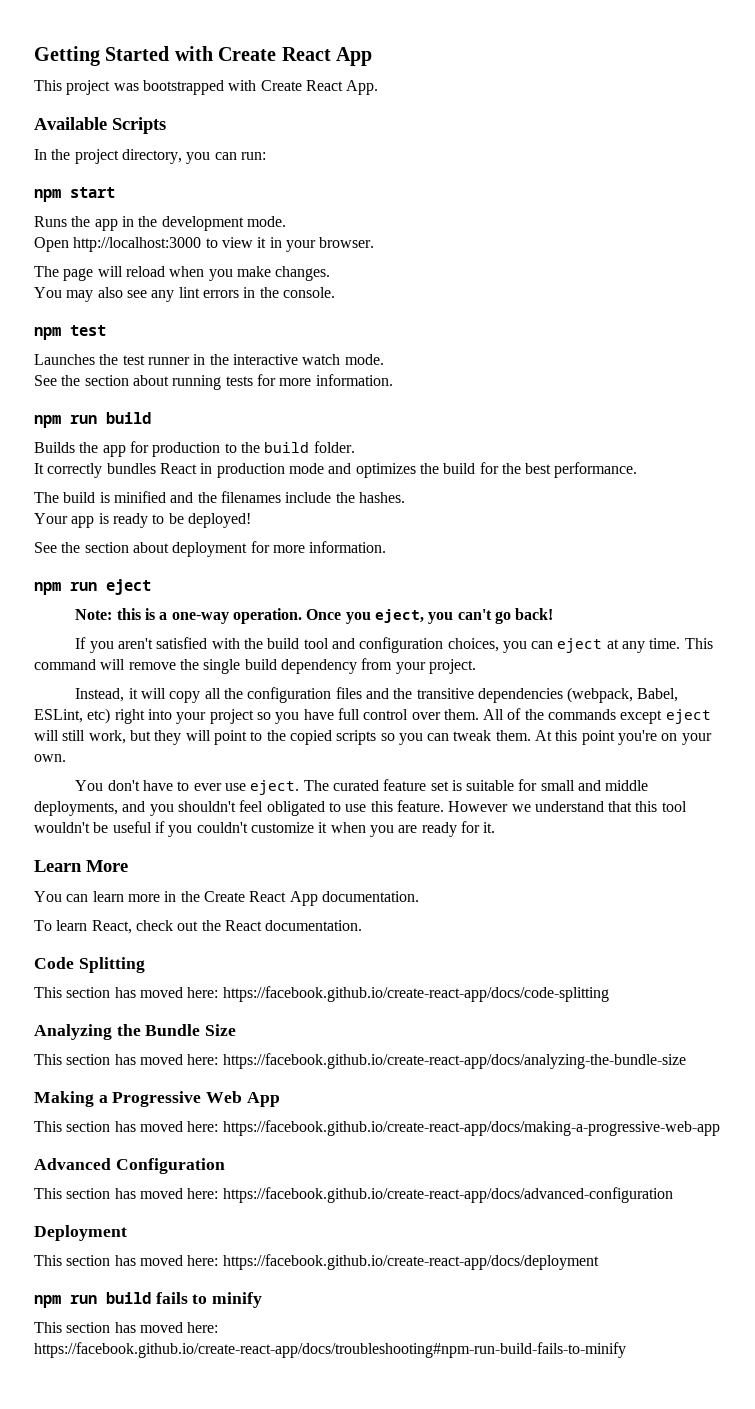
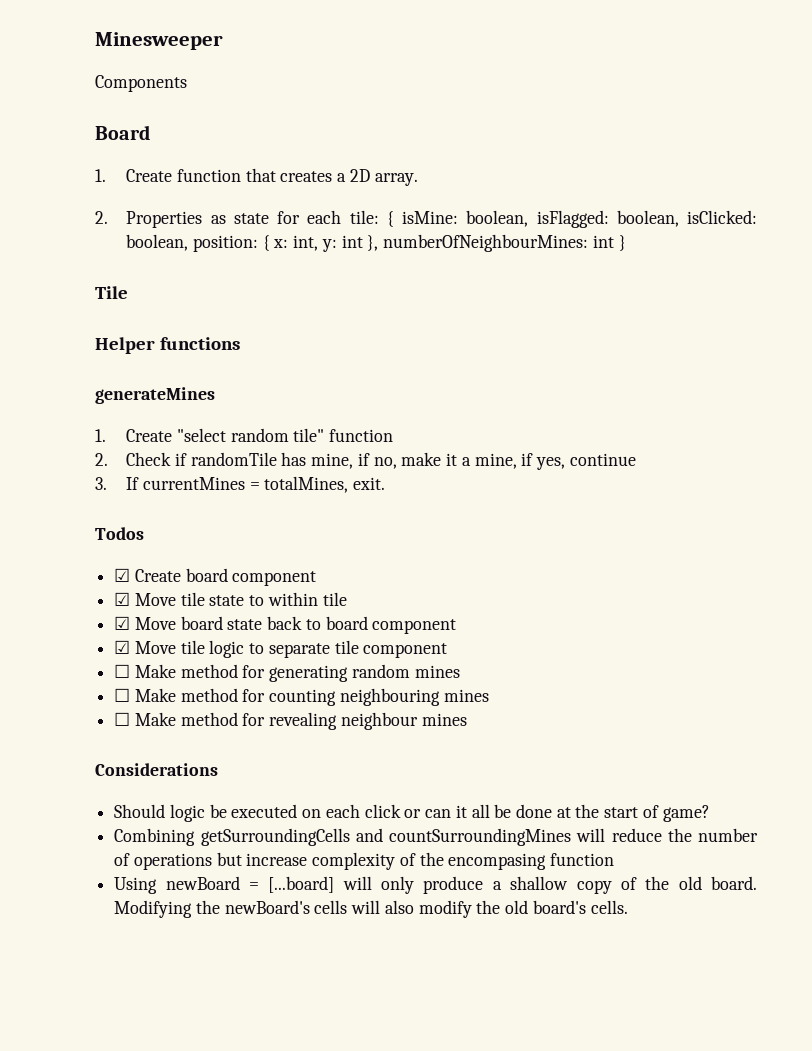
[34,46,372,66] [34,80,379,95] [34,117,166,134] [34,149,266,164] [34,187,115,202] [34,216,286,231] [34,237,375,252] [34,266,331,281] [34,287,335,302] [34,325,106,340] [34,354,384,365] [34,374,393,390] [34,412,151,428] [34,441,355,457] [34,462,638,478] [34,491,405,503] [34,513,251,528] [34,541,387,557] [34,579,151,595] [75,608,554,624] [75,637,713,653] [34,658,476,674] [75,687,679,703] [34,708,711,724] [34,730,712,745] [34,754,66,762] [75,779,649,795] [34,800,687,816] [34,821,496,837] [34,860,128,872] [34,891,419,906] [34,920,363,934] [34,957,145,973] [34,986,609,1002] [34,1024,237,1040] [34,1053,686,1069] [34,1091,280,1107] [34,1120,720,1136] [34,1158,225,1174] [34,1187,673,1203] [34,1225,127,1241] [34,1254,599,1270] [34,1292,263,1308] [34,1322,219,1333] [34,1342,626,1358] Getting Started with Create React App // This project was bootstrapped with Create React App. // Available Scripts // In the project directory, you can run: // npm start // Runs the app in the development mode. // Open http://localhost:3000 to view it in your browser. // The page will reload when you make changes. // You may also see any lint errors in the console. // npm test // Launches the test runner in the interactive watch mode. // See the section about running tests for more information. // npm run build // Builds the app for production to the build folder. // It correctly bundles React in production mode and optimizes the build for the best performance. // The build is minified and the filenames include the hashes. // Your app is ready to be deployed! // See the section about deployment for more information. // npm run eject // Note: this is a one-way operation. Once you eject, you can't go back! // If you aren't satisfied with the build tool and configuration choices, you can eject at any time. This command will remove the single build dependency from your project. // Instead, it will copy all the configuration files and the transitive dependencies (webpack, Babel, ESLint, etc) right into your project so you have full control over them. All of the commands except eject will still work, but they will point to the copied scripts so you can tweak them. At this point you're on your own. // You don't have to ever use eject. The curated feature set is suitable for small and middle deployments, and you shouldn't feel obligated to use this feature. However we understand that this tool wouldn't be useful if you couldn't customize it when you are ready for it. // Learn More // You can learn more in the Create React App documentation. // To learn React, check out the React documentation. // Code Splitting // This section has moved here: https://facebook.github.io/create-react-app/docs/code-splitting // Analyzing the Bundle Size // This section has moved here: https://facebook.github.io/create-react-app/docs/analyzing-the-bundle-size // Making a Progressive Web App // This section has moved here: https://facebook.github.io/create-react-app/docs/making-a-progressive-web-app // Advanced Configuration // This section has moved here: https://facebook.github.io/create-react-app/docs/advanced-configuration // Deployment // This section has moved here: https://facebook.github.io/create-react-app/docs/deployment // npm run build fails to minify // This section has moved here: https://facebook.github.io/create-react-app/docs/troubleshooting#npm-run-build-fails-to-minify -> [95,32,223,50] [95,75,187,92] [95,125,150,140] [95,168,418,186] [95,210,758,228] [126,234,626,252] [95,286,128,299] [95,337,240,354] [95,387,215,404] [95,428,394,442] [95,452,636,470] [95,476,386,493] [95,527,144,540] [114,568,317,586] [114,592,347,606] [114,616,457,634] [114,640,448,658] [114,664,460,682] [114,688,489,706] [114,712,467,730] [95,763,218,776] [114,804,710,822] [114,828,758,846] [114,852,615,870] [114,876,758,894] [114,900,628,918] Minesweeper // Components // Board // 1. Create function that creates a 2D array. // 2. Properties as state for each tile: { isMine: boolean, isFlagged: boolean, isClicked: boolean, position: { x: int, y: int }, numberOfNeighbourMines: int } // Tile // Helper functions // generateMines // 1. Create "select random tile" function // 2. Check if randomTile has mine, if no, make it a mine, if yes, continue // 3. If currentMines = totalMines, exit. // Todos // ☑ Create board component // ☑ Move tile state to within tile // ☑ Move board state back to board component // ☑ Move tile logic to separate tile component // ☐ Make method for generating random mines // ☐ Make method for counting neighbouring mines // ☐ Make method for revealing neighbour mines // Considerations // Should logic be executed on each click or can it all be done at the start of game? // Combining getSurroundingCells and countSurroundingMines will reduce the number of operations but increase complexity of the encompasing function // Using newBoard = [...board] will only produce a shallow copy of the old board. Modifying the newBoard's cells will also modify the old board's cells.

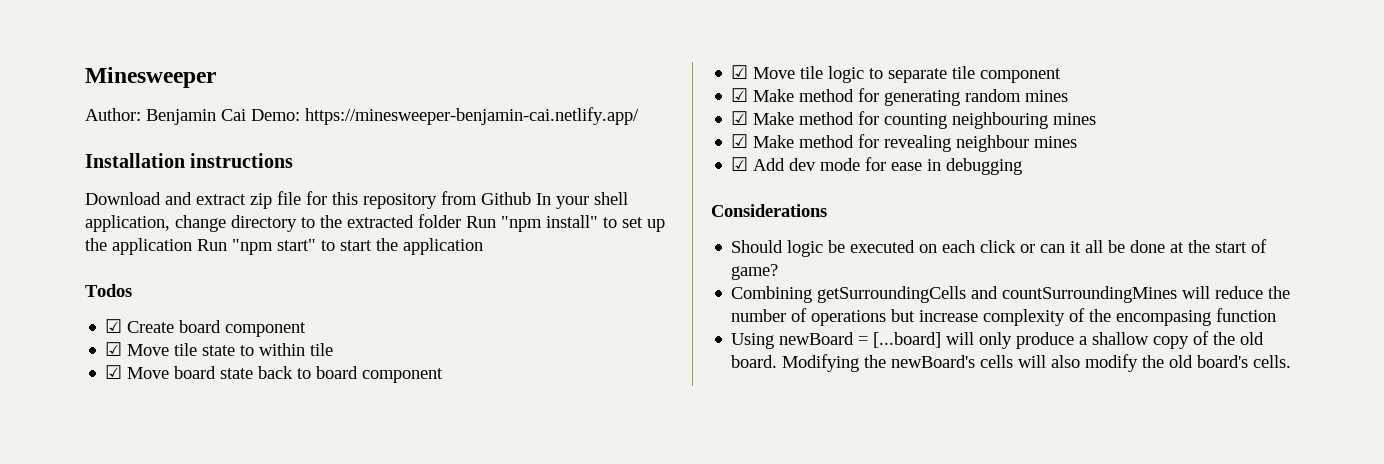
[95,75,187,92] [95,125,150,140] [95,168,418,186] [95,210,758,228] [126,234,626,252] [95,286,128,299] [95,337,240,354] [95,387,215,404] [95,428,394,442] [95,452,636,470] [95,476,386,493] Components // Board // 1. Create function that creates a 2D array. // 2. Properties as state for each tile: { isMine: boolean, isFlagged: boolean, isClicked: boolean, position: { x: int, y: int }, numberOfNeighbourMines: int } // Tile // Helper functions // generateMines // 1. Create "select random tile" function // 2. Check if randomTile has mine, if no, make it a mine, if yes, continue // 3. If currentMines = totalMines, exit. -> [85,107,639,125] [85,153,294,168] [85,191,628,209] [85,214,665,232] [85,238,483,255] Author: Benjamin Cai Demo: https://minesweeper-benjamin-cai.netlify.app/ // Installation instructions // Download and extract zip file for this repository from Github In your shell application, change directory to the extracted folder Run "npm install" to set up the application Run "npm start" to start the application
[114,664,131,678] ☐ -> [731,88,749,102] ☑
[114,688,131,702] ☐ -> [731,111,749,125] ☑
[114,712,131,726] ☐ -> [731,134,749,148] ☑
(467, 719) none -> [731,157,1023,175] // ☑ Add dev mode for ease in debugging

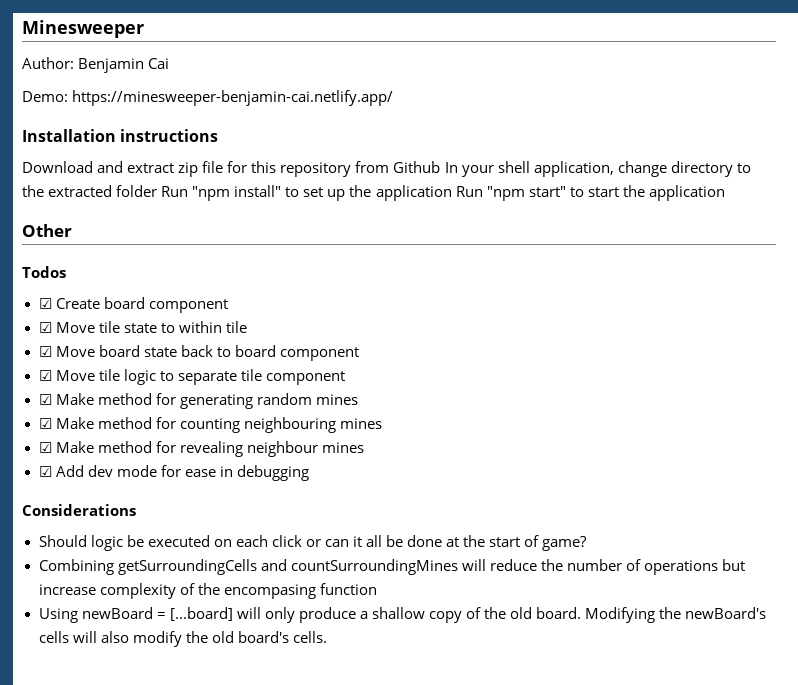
(246, 115) none -> (170, 63) //
(483, 246) none -> [22,224,72,237] // Other

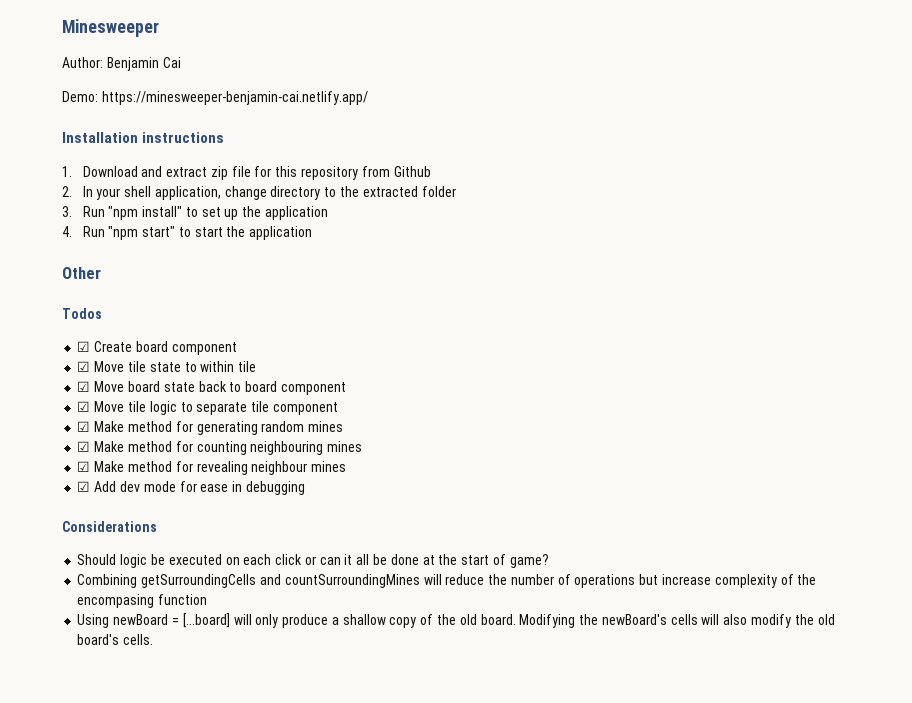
(219, 135) none -> [62,166,72,177] 1.
(441, 167) none -> [62,186,72,197] // 2.
(158, 191) none -> [62,206,72,217] // 3.
(452, 193) none -> [62,226,72,237] // 4.

